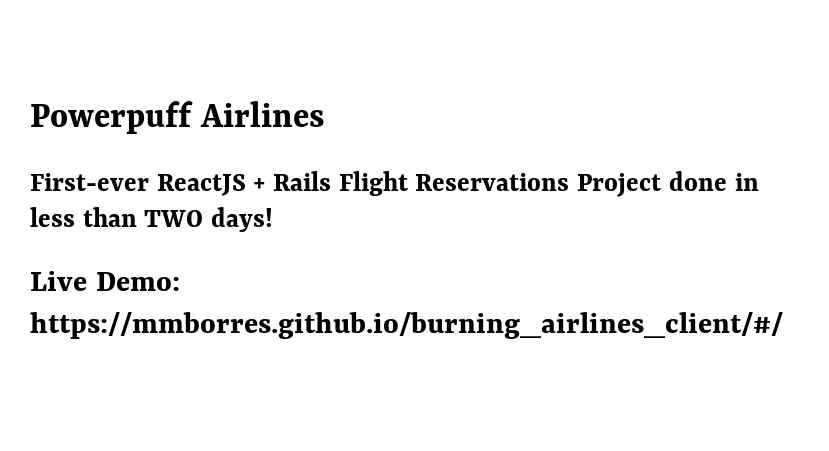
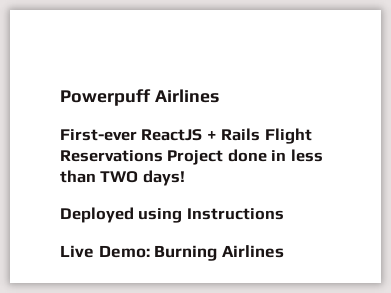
(274, 219) none -> [60,207,284,223] // Deployed using Instructions
[30,312,783,339] https://mmborres.github.io/burning_airlines_client/#/ -> [154,245,284,261] Burning Airlines

